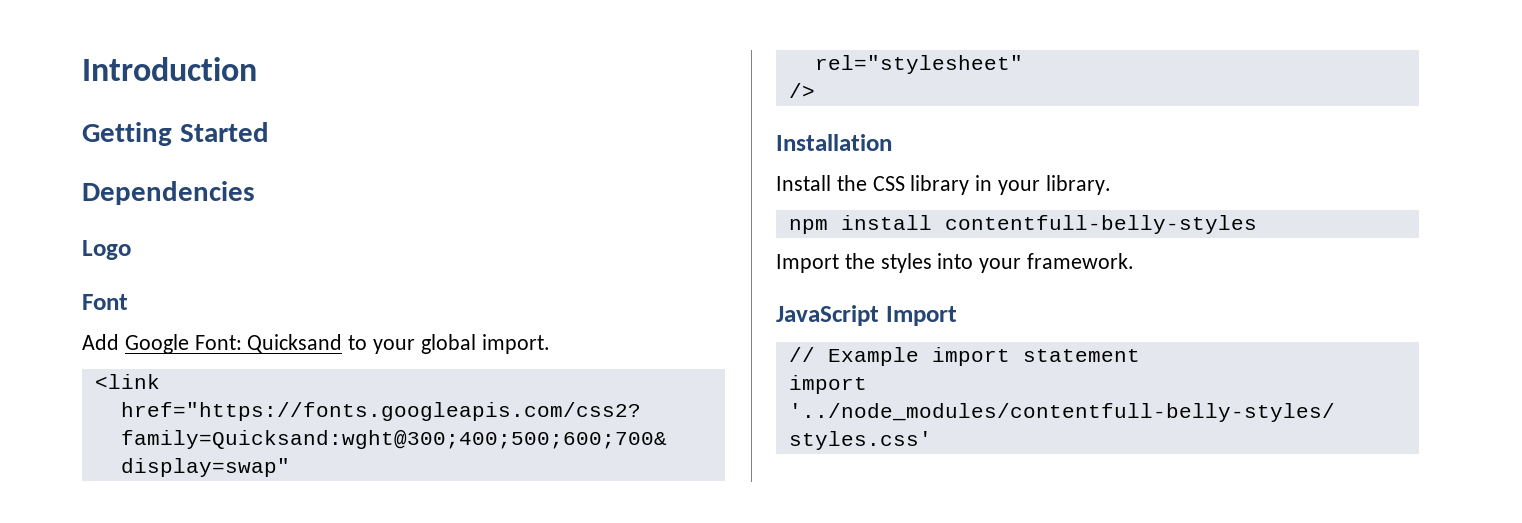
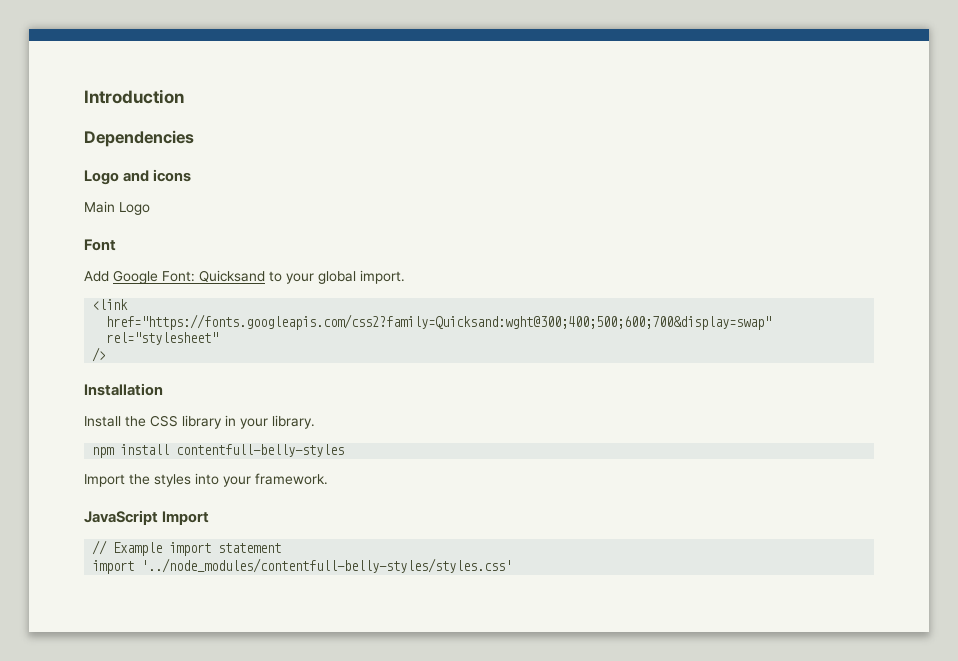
[82,122,269,146] // Getting Started -> (184, 96) none
(131, 250) none -> [123,169,192,182] [84,201,150,215] and icons // Main Logo

